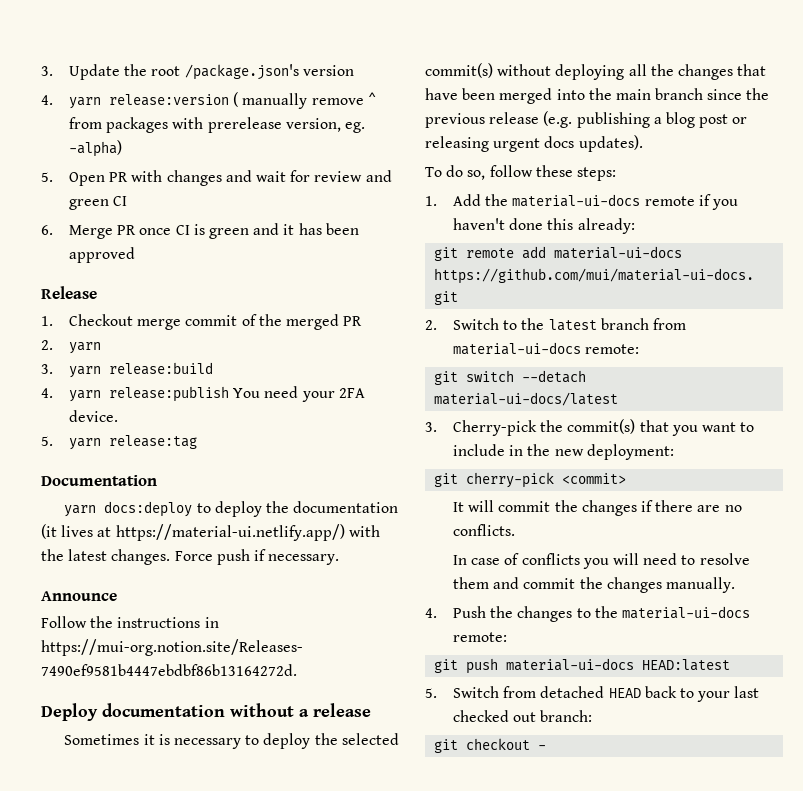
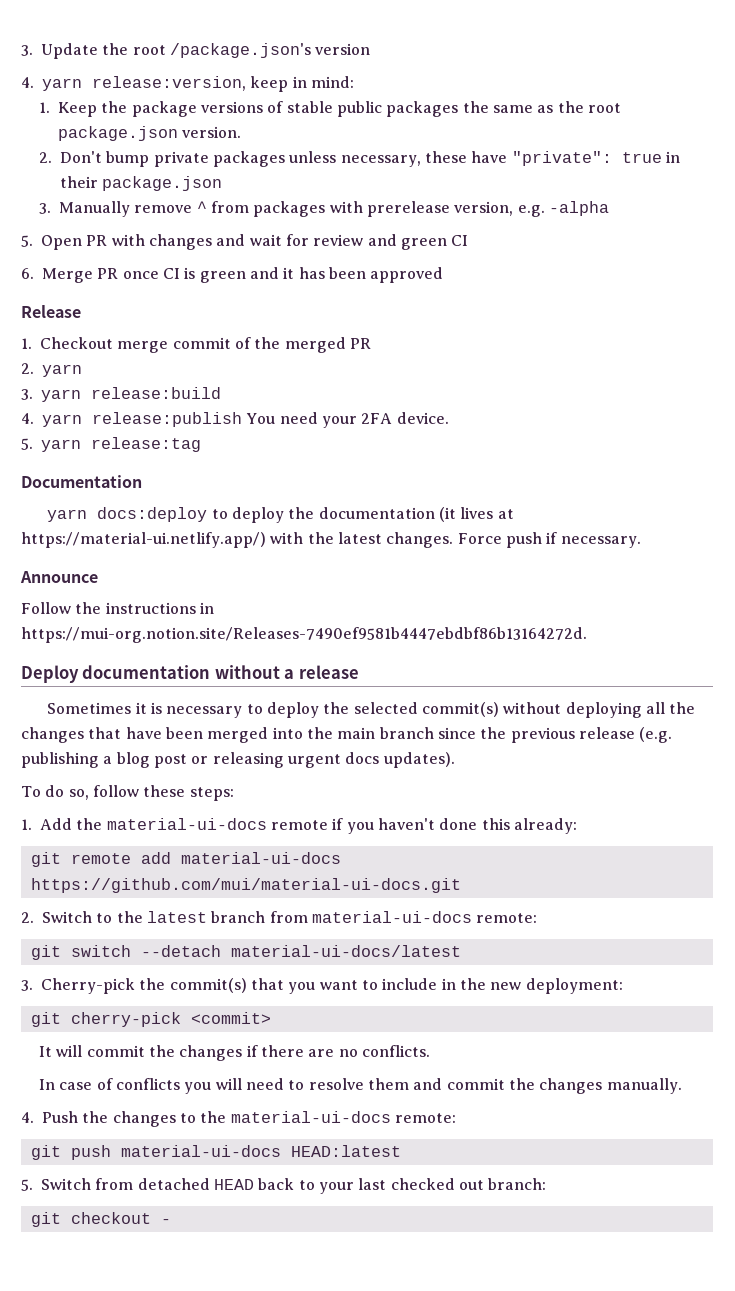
[109,92,308,109] release:version ( manually -> [92,76,354,92] [39,101,621,117] [58,126,242,141] [39,151,681,167] [60,176,223,191] [39,201,131,217] release:version, keep in mind: // 1. Keep the package versions of stable public packages the same as the root package.json version. // 2. Don't bump private packages unless necessary, these have "private": true in their package.json // 3. Manually
[345,122,366,133] [69,140,123,157] eg. -alpha) -> [517,201,610,217] e.g. -alpha

